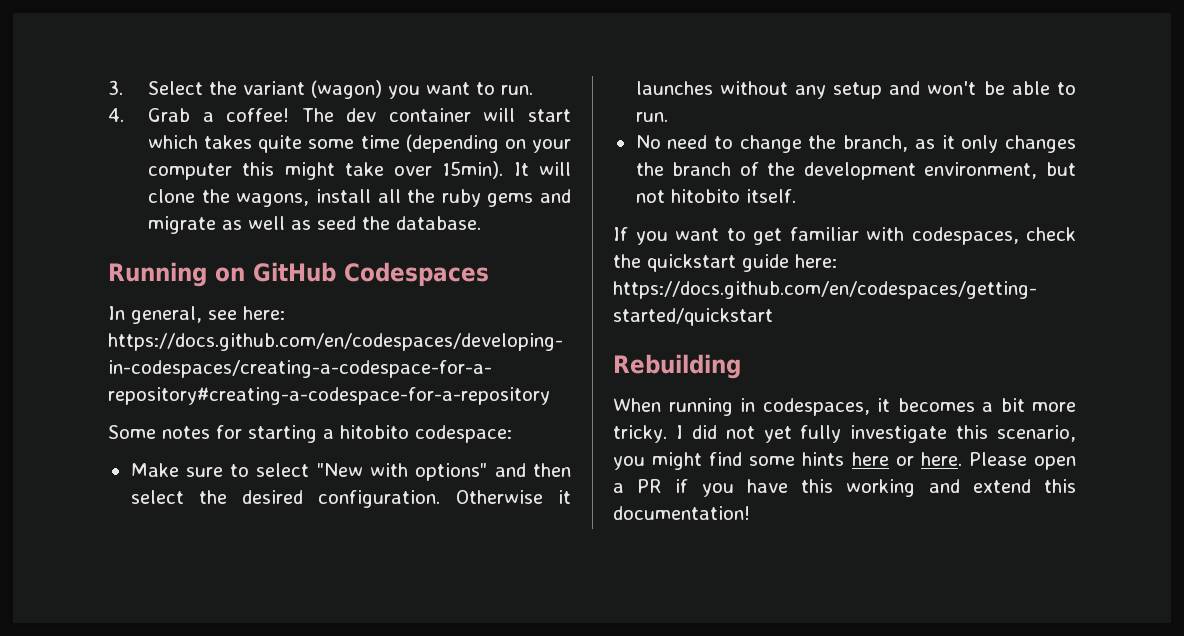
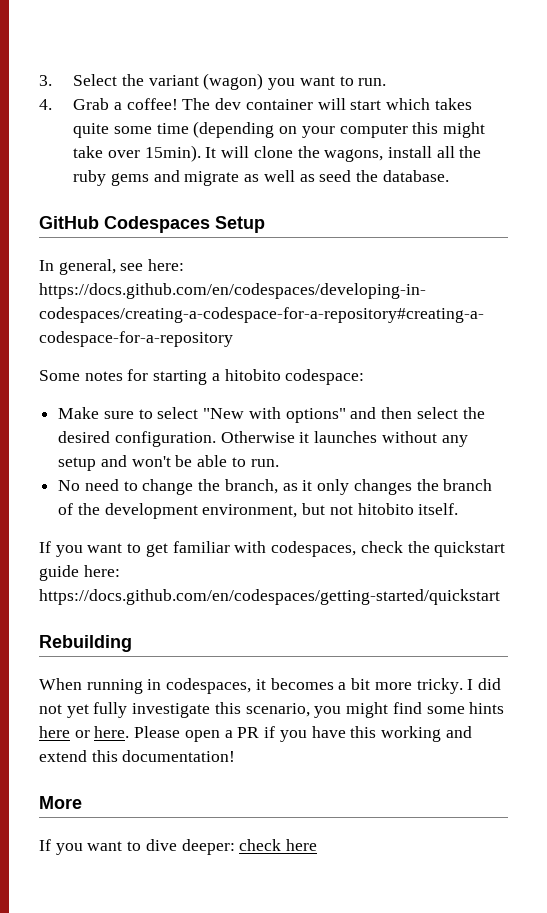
[108,262,245,287] Running on -> (449, 176) none
(489, 274) none -> [215,216,265,233] Setup
(750, 513) none -> [39,796,82,809] [39,839,318,855] // More // If you want to dive deeper: check here

